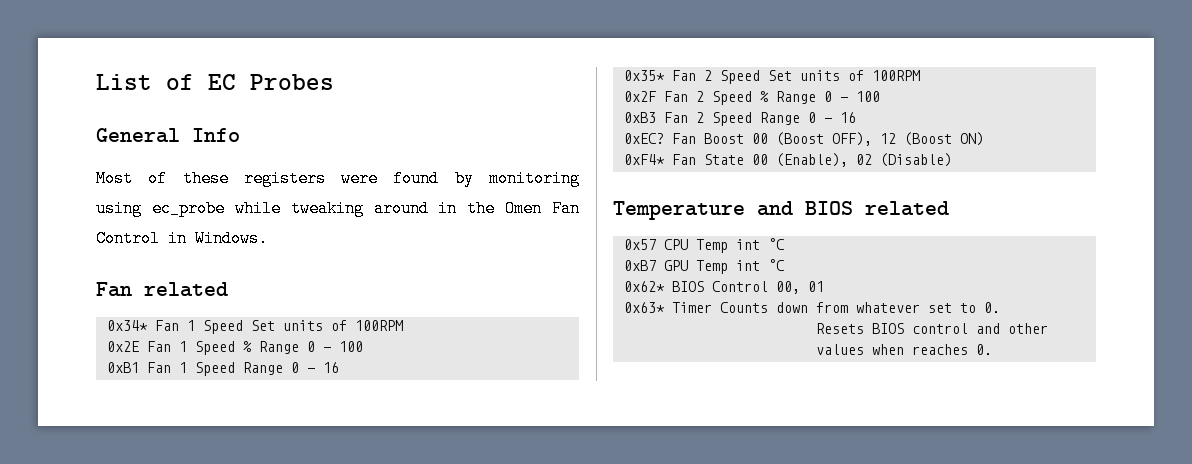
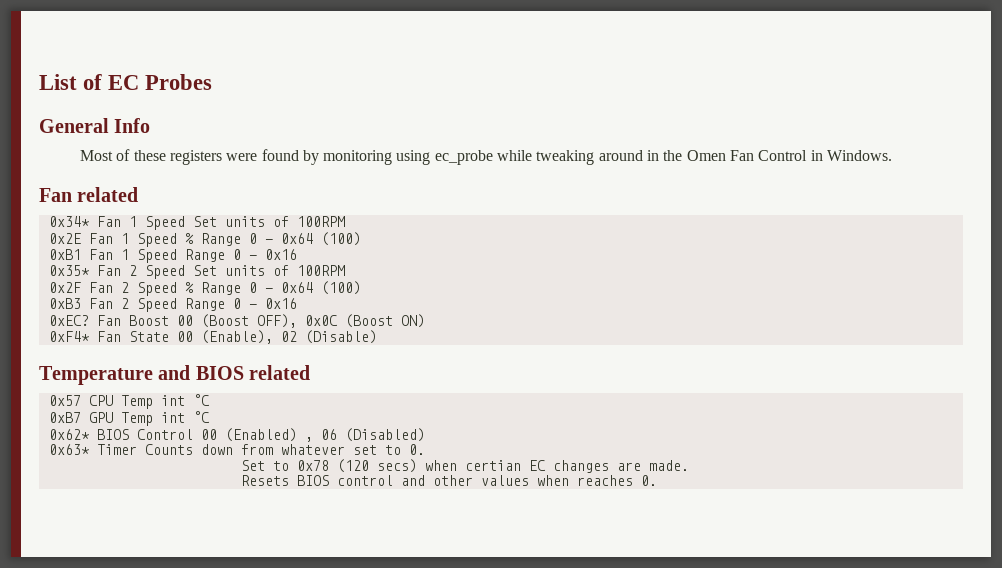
[338,341,363,352] 100 -> [280,232,361,246] 0x64 (100)
[322,362,339,373] 16 -> [264,249,297,260] 0x16
[855,91,880,102] 100 -> [280,281,361,295] 0x64 (100)
[839,112,856,123] 16 -> [264,298,297,309] 0x16
[879,133,896,144] 12 -> [304,315,338,326] 0x0C
[775,281,824,294] 00, 01 -> [200,428,425,442] 00 (Enabled) , 06 (Disabled)
(1000, 307) none -> [240,459,689,473] // Set to 0x78 (120 secs) when certian EC changes are made.

